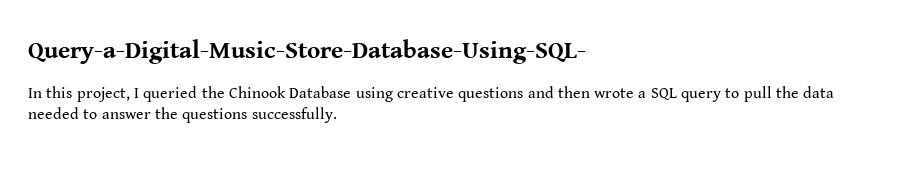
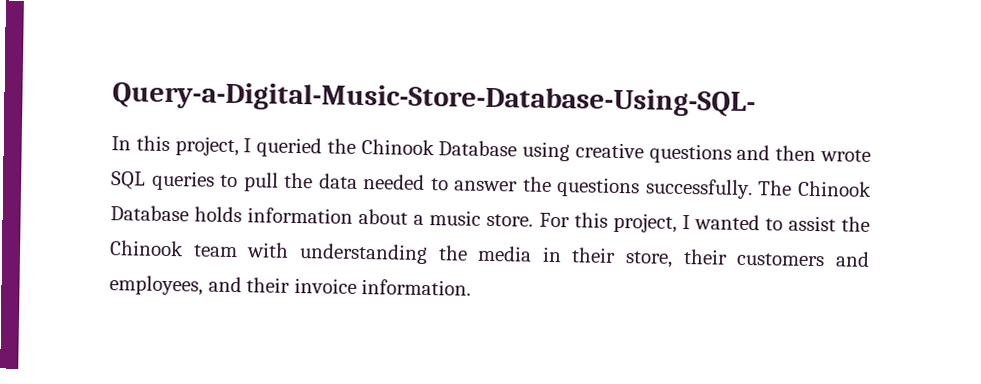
[638,88,722,102] a SQL query -> [110,170,215,191] SQL queries
(337, 115) none -> [757,180,873,197] [110,205,870,233] [109,240,870,268] [109,275,472,296] The Chinook Database holds information about a music store. For this project, I wanted to assist the Chinook team with understanding the media in their store, their customers and employees, and their invoice information.

